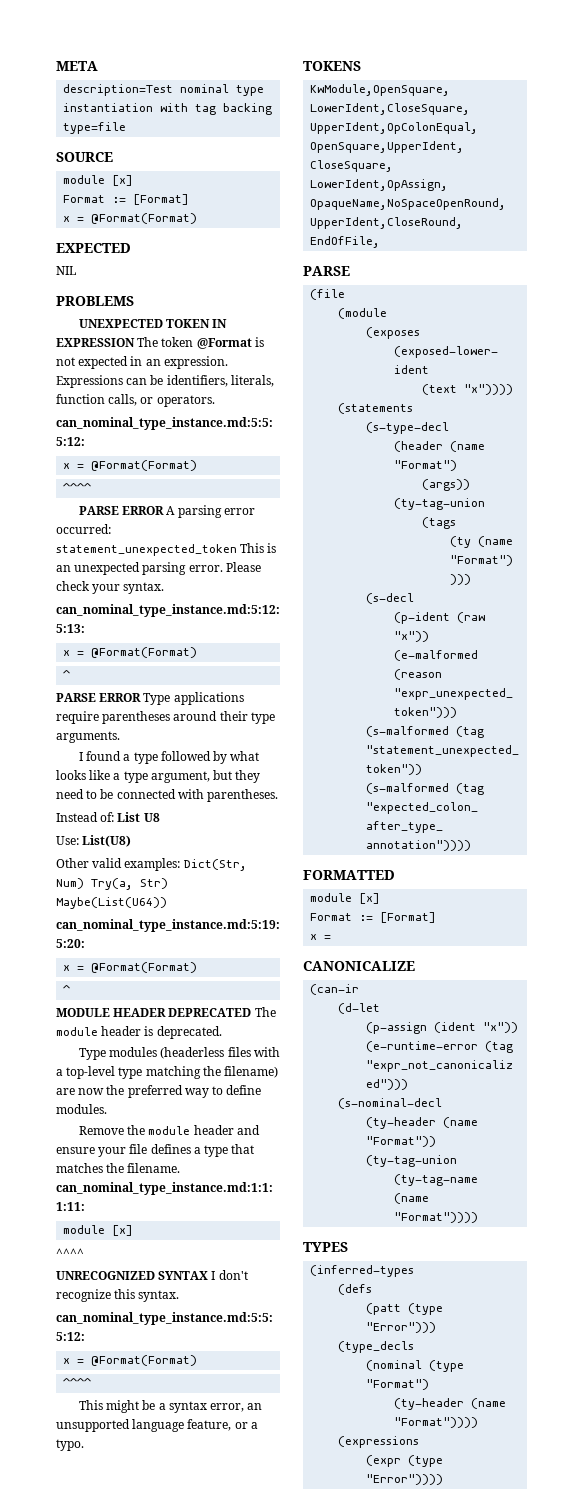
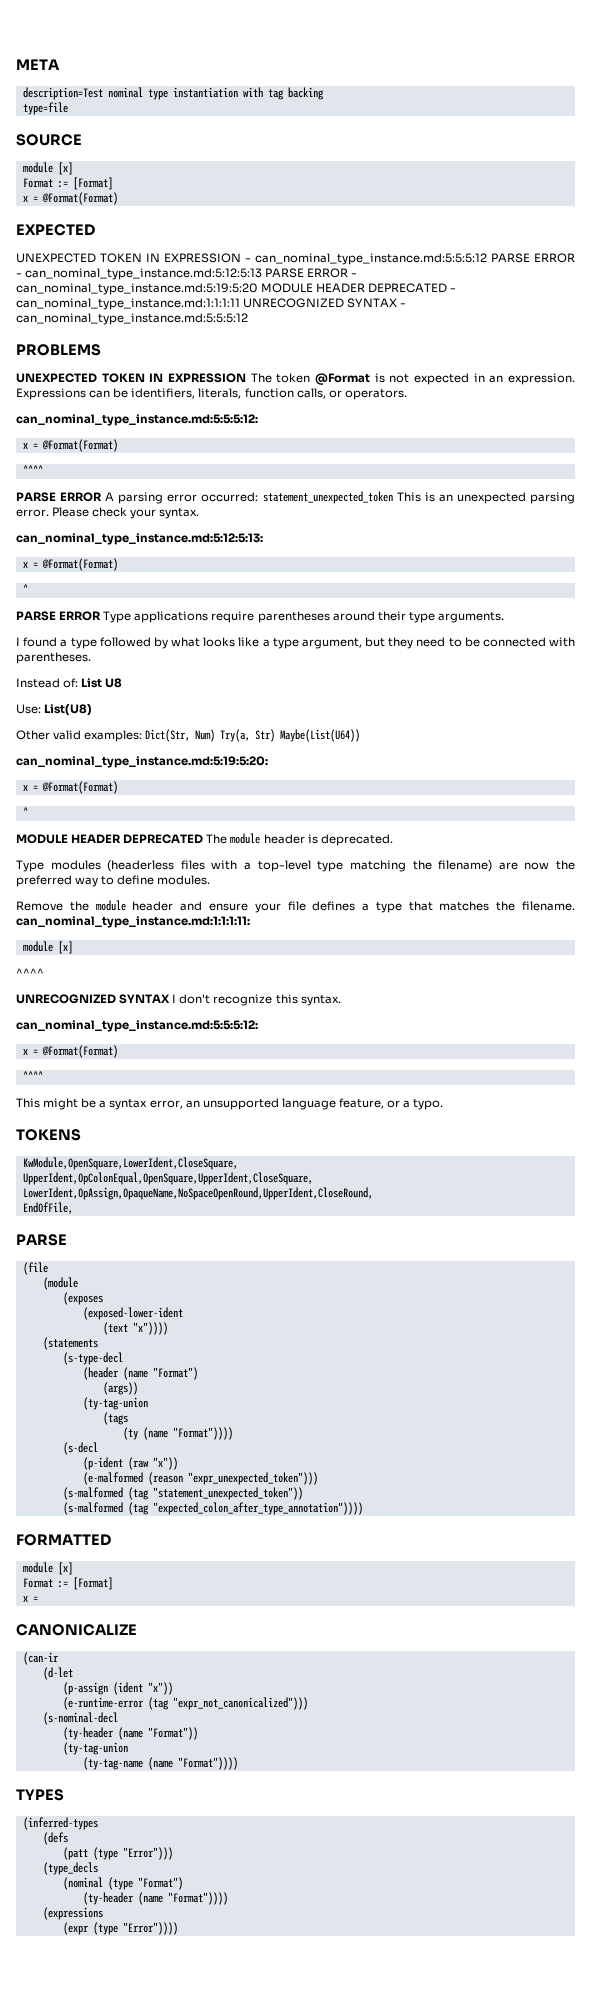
[56,266,76,275] NIL -> [16,253,575,265] [16,268,358,280] [16,283,457,295] [16,298,407,310] [16,313,248,325] UNEXPECTED TOKEN IN EXPRESSION - can_nominal_type_instance.md:5:5:5:12 PARSE ERROR - can_nominal_type_instance.md:5:12:5:13 PARSE ERROR - can_nominal_type_instance.md:5:19:5:20 MODULE HEADER DEPRECATED - can_nominal_type_instance.md:1:1:1:11 UNRECOGNIZED SYNTAX - can_nominal_type_instance.md:5:5:5:12

